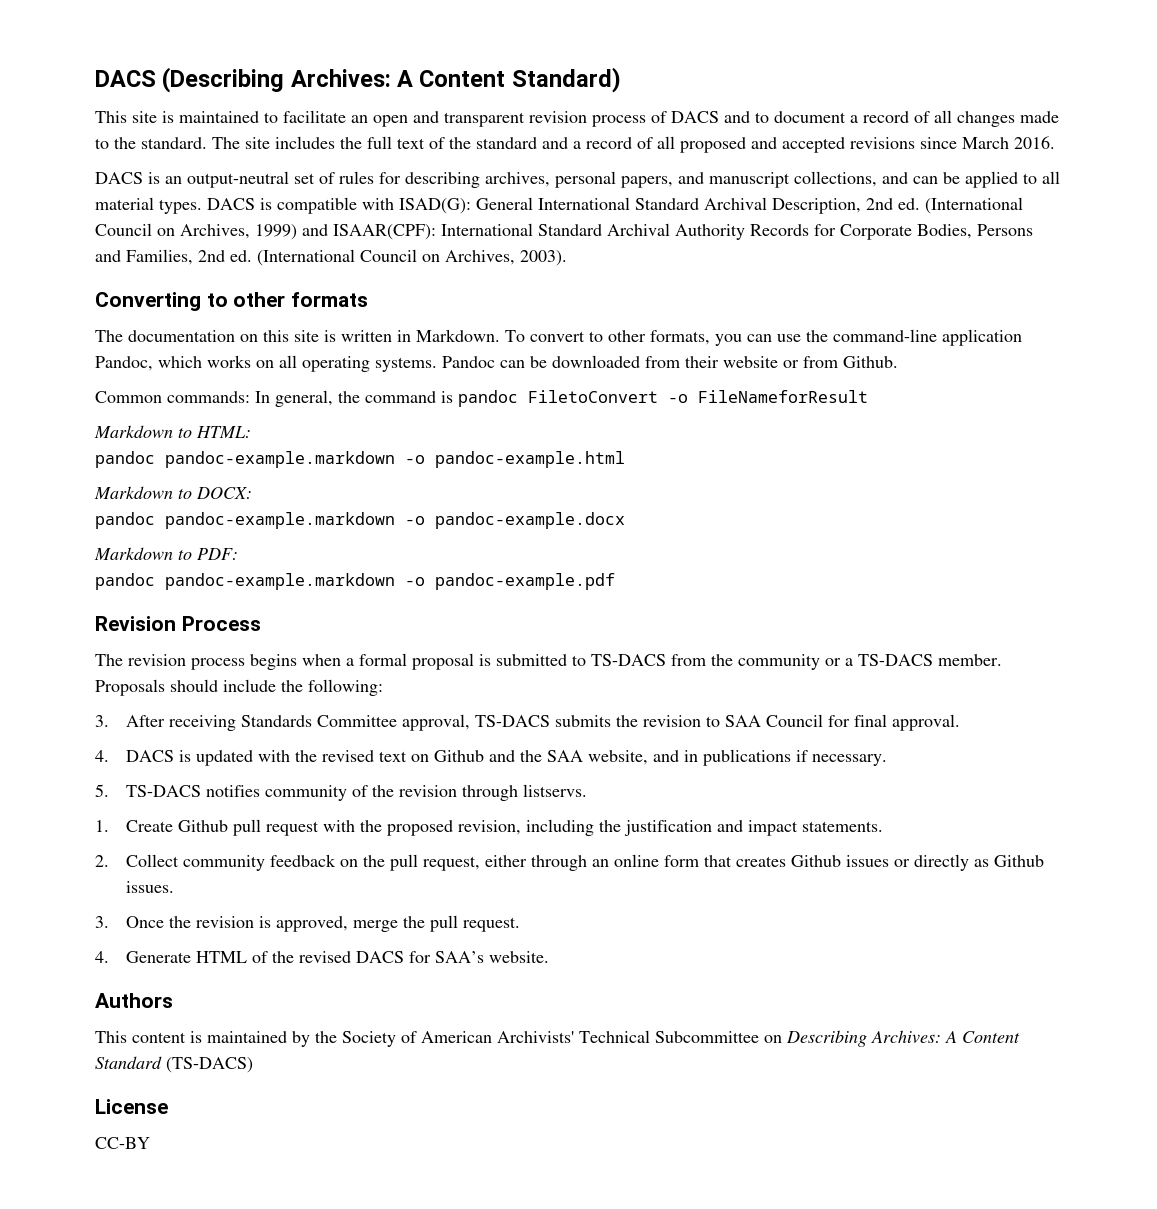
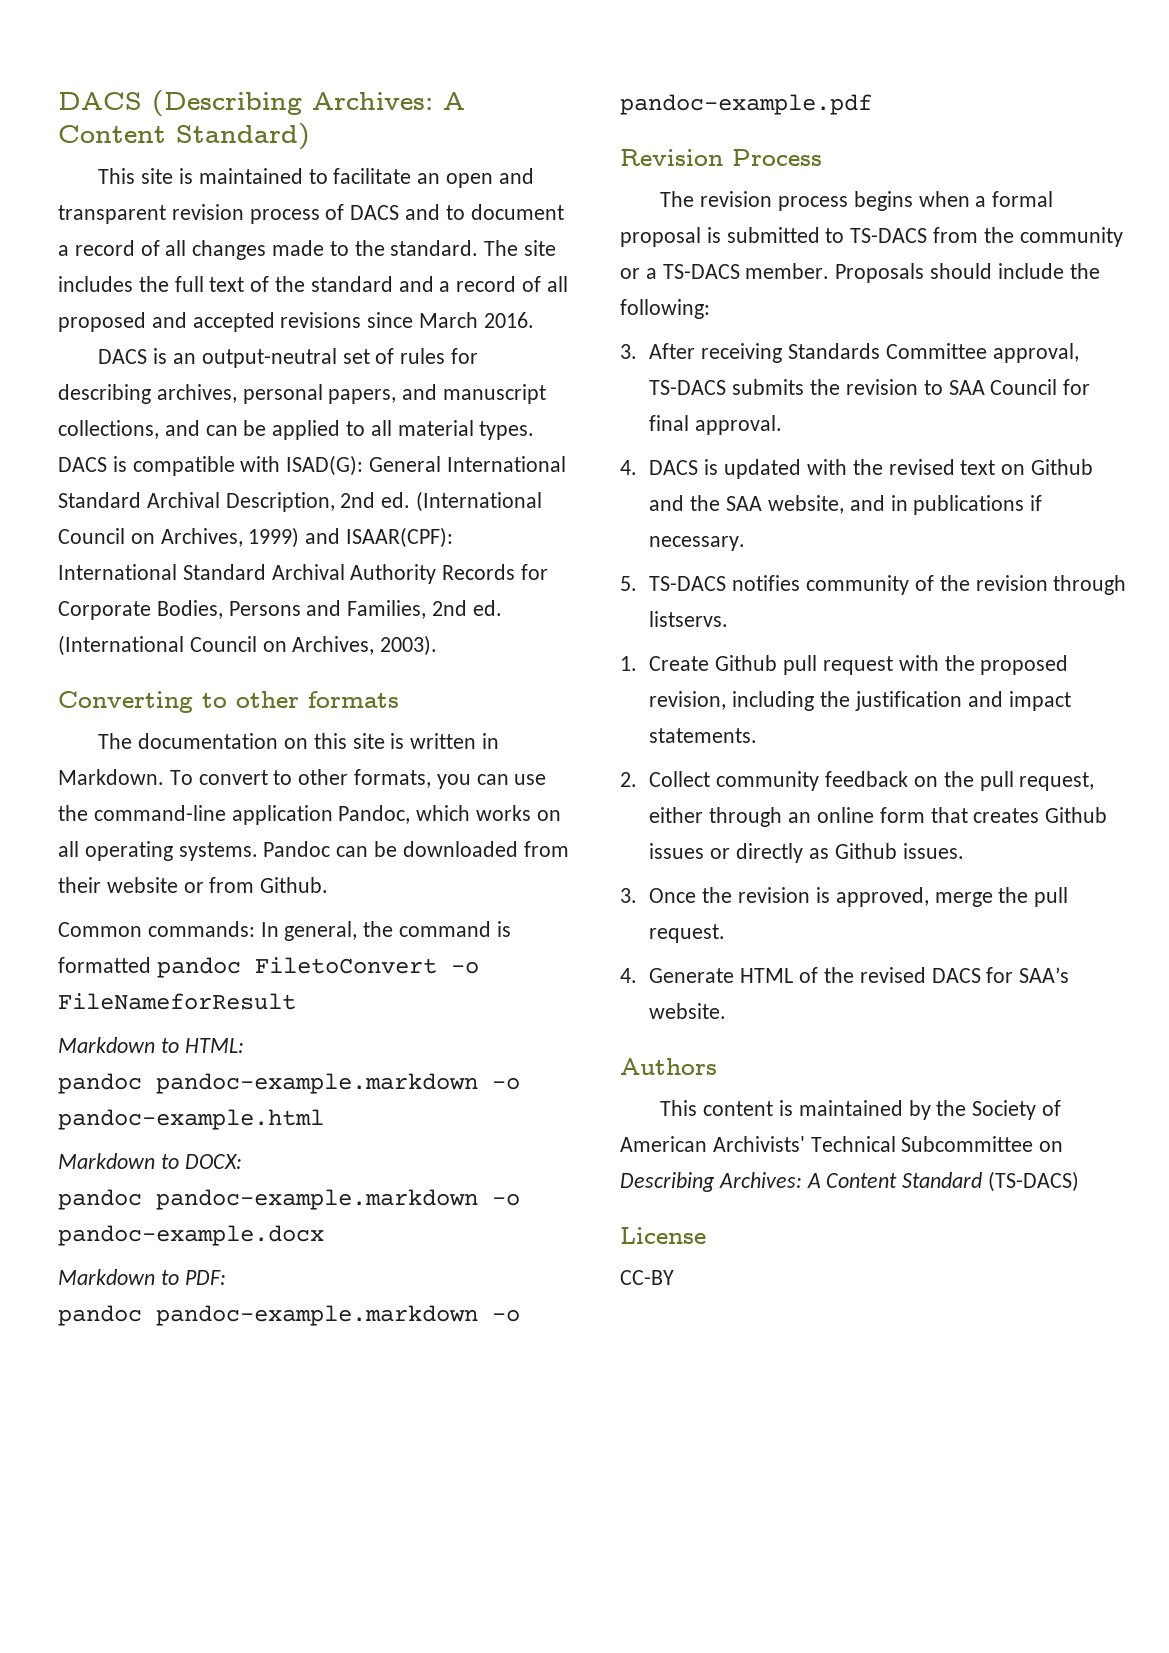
(453, 397) none -> [58,957,151,973] formatted

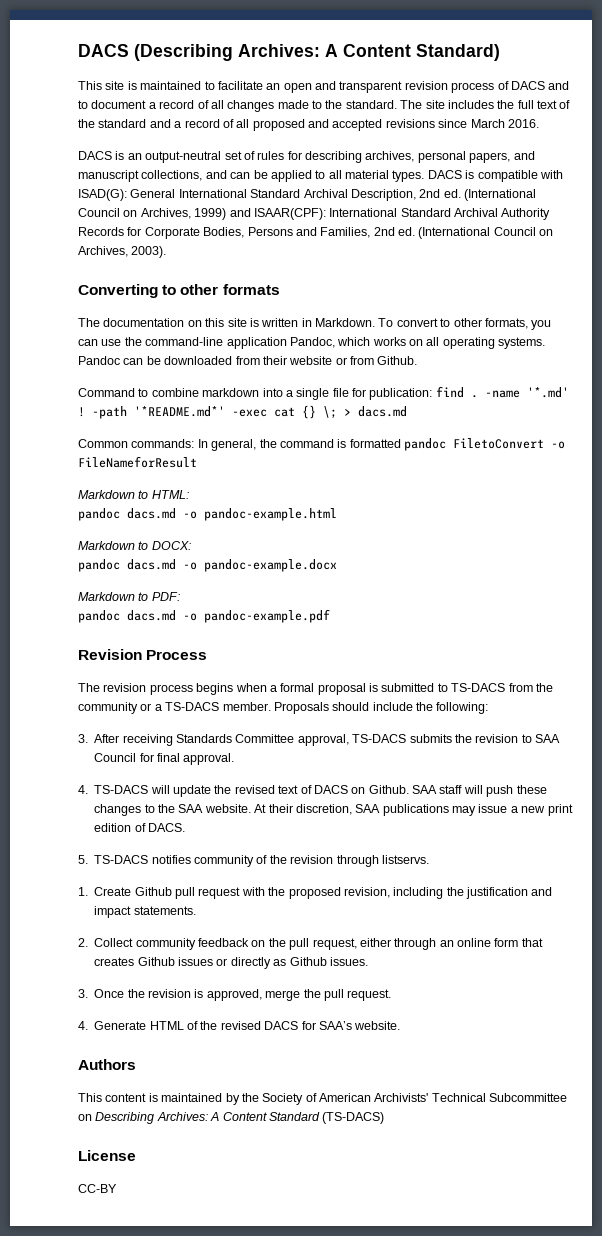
(329, 885) none -> [78,386,569,400] [78,405,407,419] // Command to combine markdown into a single file for publication: find . -name '*.md' ! -path '*README.md*' -exec cat {} \; > dacs.md
[156,1073,478,1094] pandoc-example.markdown -> [127,508,176,519] dacs.md
[156,1189,478,1210] pandoc-example.markdown -> [127,559,176,570] dacs.md
[156,1305,478,1326] pandoc-example.markdown -> [127,610,176,621] dacs.md
[649,459,1093,479] [649,495,1043,515] [649,536,746,551] DACS is updated with the revised text on Github and the SAA website, and in publications if necessary. -> [94,785,547,797] [94,804,573,816] [94,823,185,832] TS-DACS will update the revised text of DACS on Github. SAA staff will push these changes to the SAA website. At their discretion, SAA publications may issue a new print edition of DACS.

